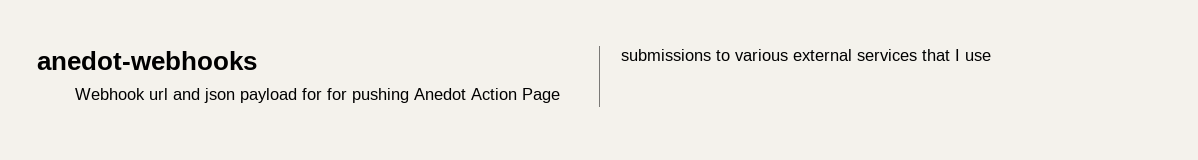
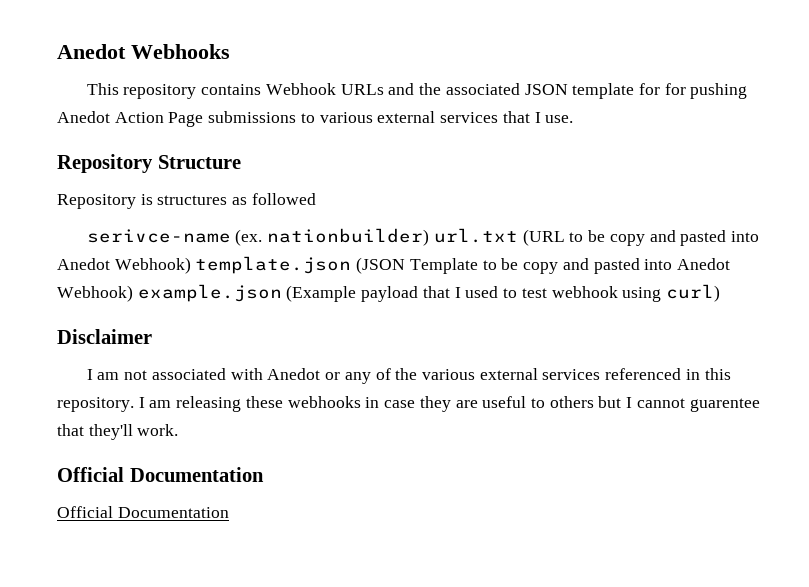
[37,51,257,70] [75,88,298,103] anedot-webhooks // Webhook url and json payload -> [57,44,230,59] [86,83,635,99] Anedot Webhooks // This repository contains Webhook URLs and the associated JSON template
[965,52,991,61] use -> [545,115,574,123] [57,154,241,173] [57,193,316,209] [86,228,760,246] [57,256,730,274] [57,284,720,302] [57,329,152,344] [86,368,731,384] [57,396,760,412] [57,424,179,440] [57,467,264,482] [57,506,229,518] use. // Repository Structure // Repository is structures as followed // serivce-name (ex. nationbuilder) url.txt (URL to be copy and pasted into Anedot Webhook) template.json (JSON Template to be copy and pasted into Anedot Webhook) example.json (Example payload that I used to test webhook using curl) // Disclaimer // I am not associated with Anedot or any of the various external services referenced in this repository. I am releasing these webhooks in case they are useful to others but I cannot guarentee that they'll work. // Official Documentation // Official Documentation

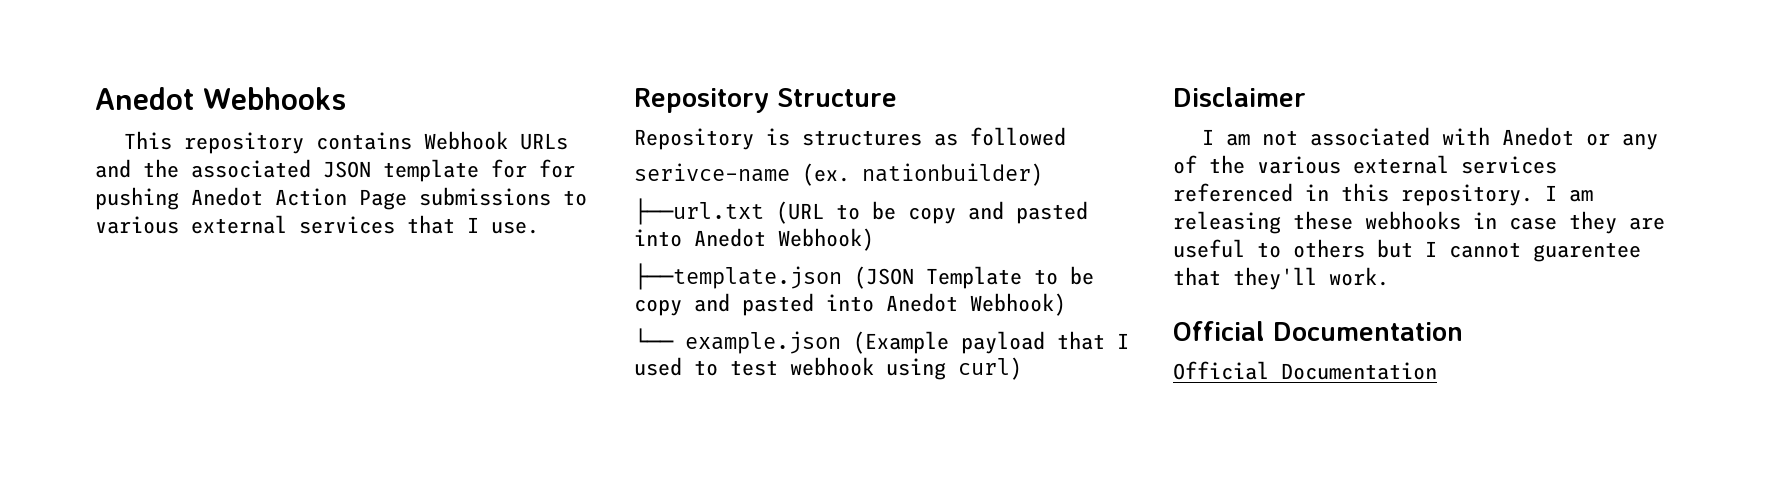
[433,228,518,243] url.txt -> [634,198,764,225] // ├──url.txt
[195,256,352,274] template.json -> [634,263,842,290] // ├──template.json
(133, 293) none -> [634,328,674,349] // └──

